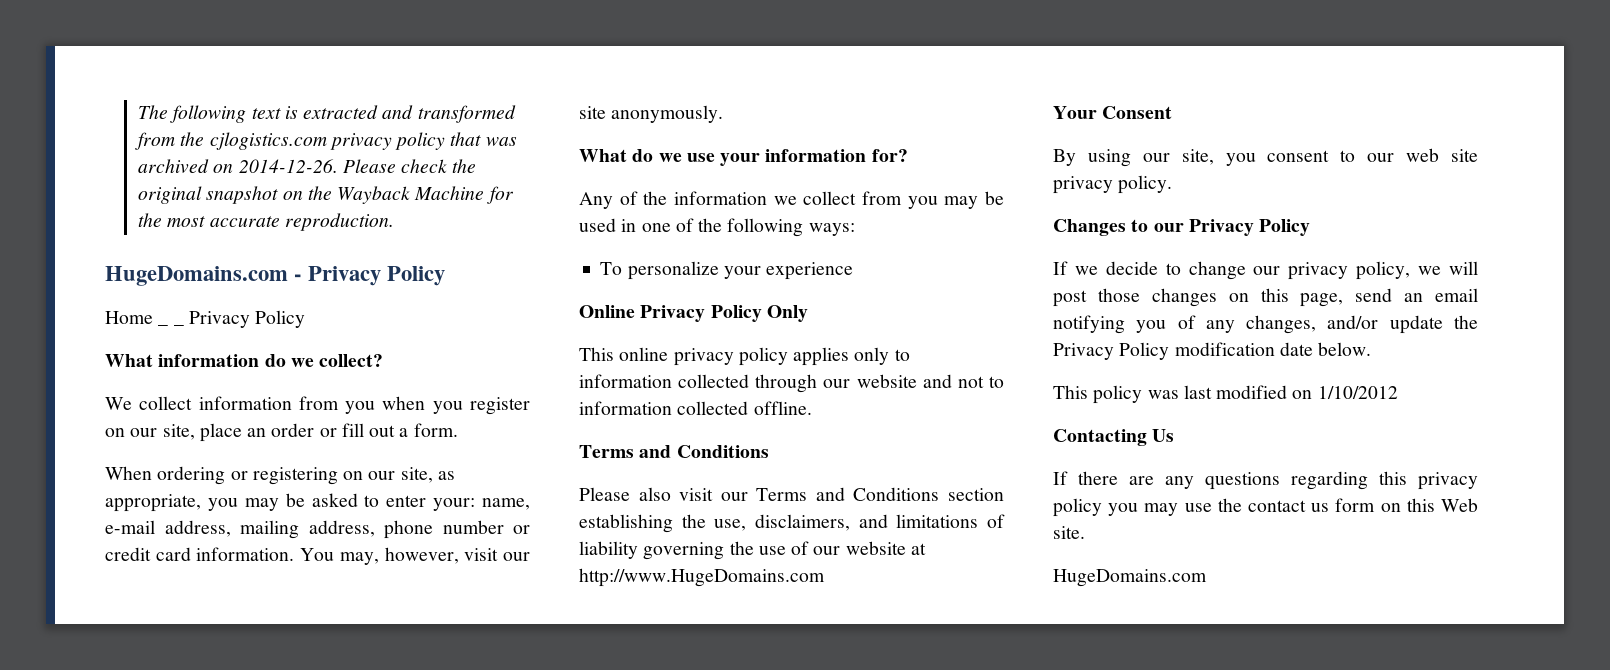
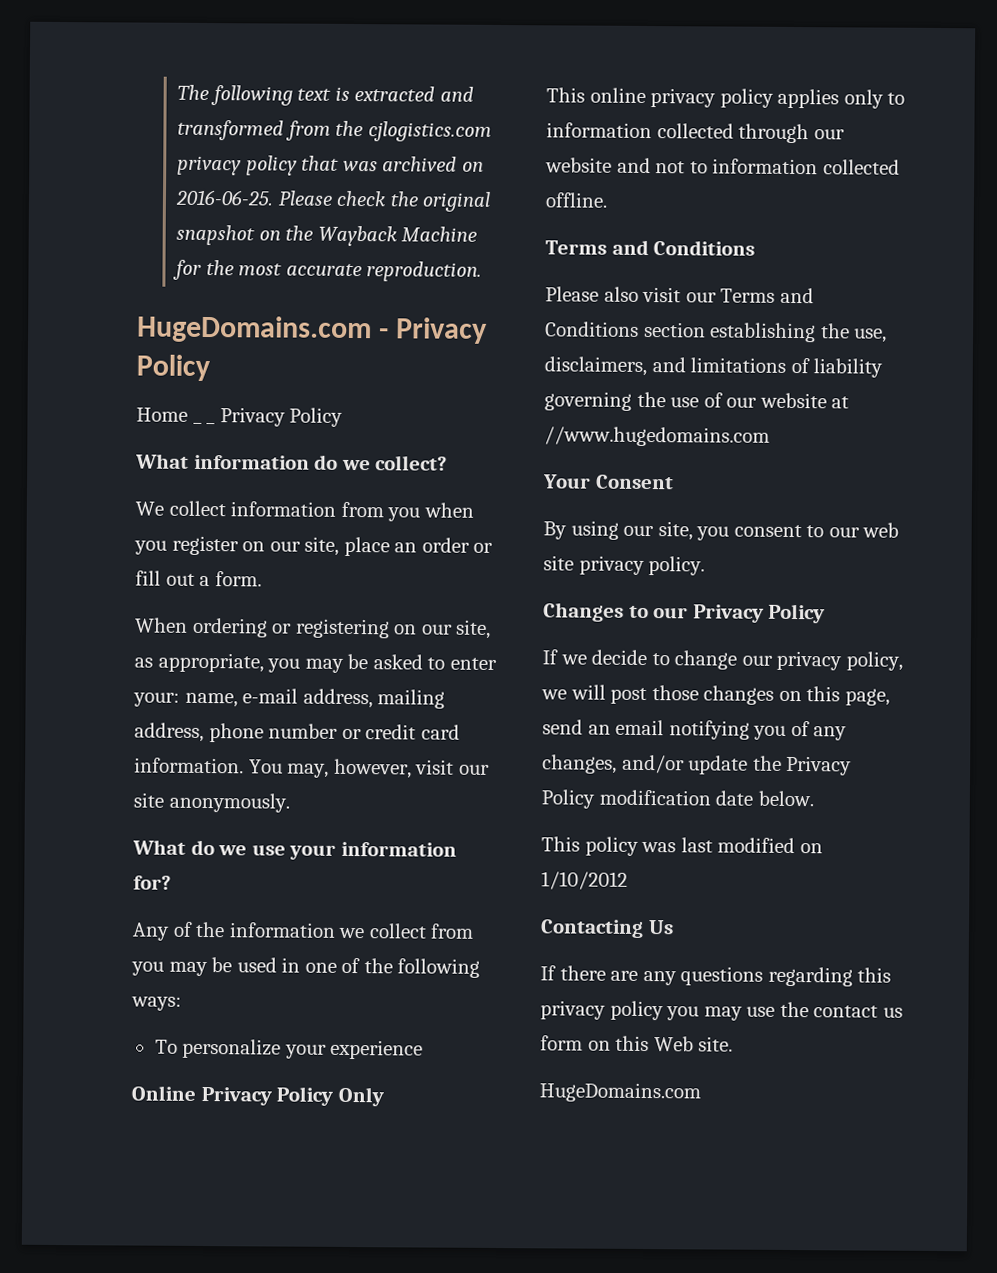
[238,159,338,173] 2014-12-26. -> [175,189,275,206] 2016-06-25.
[579,568,825,587] http://www.HugeDomains.com -> [544,426,770,447] //www.hugedomains.com

